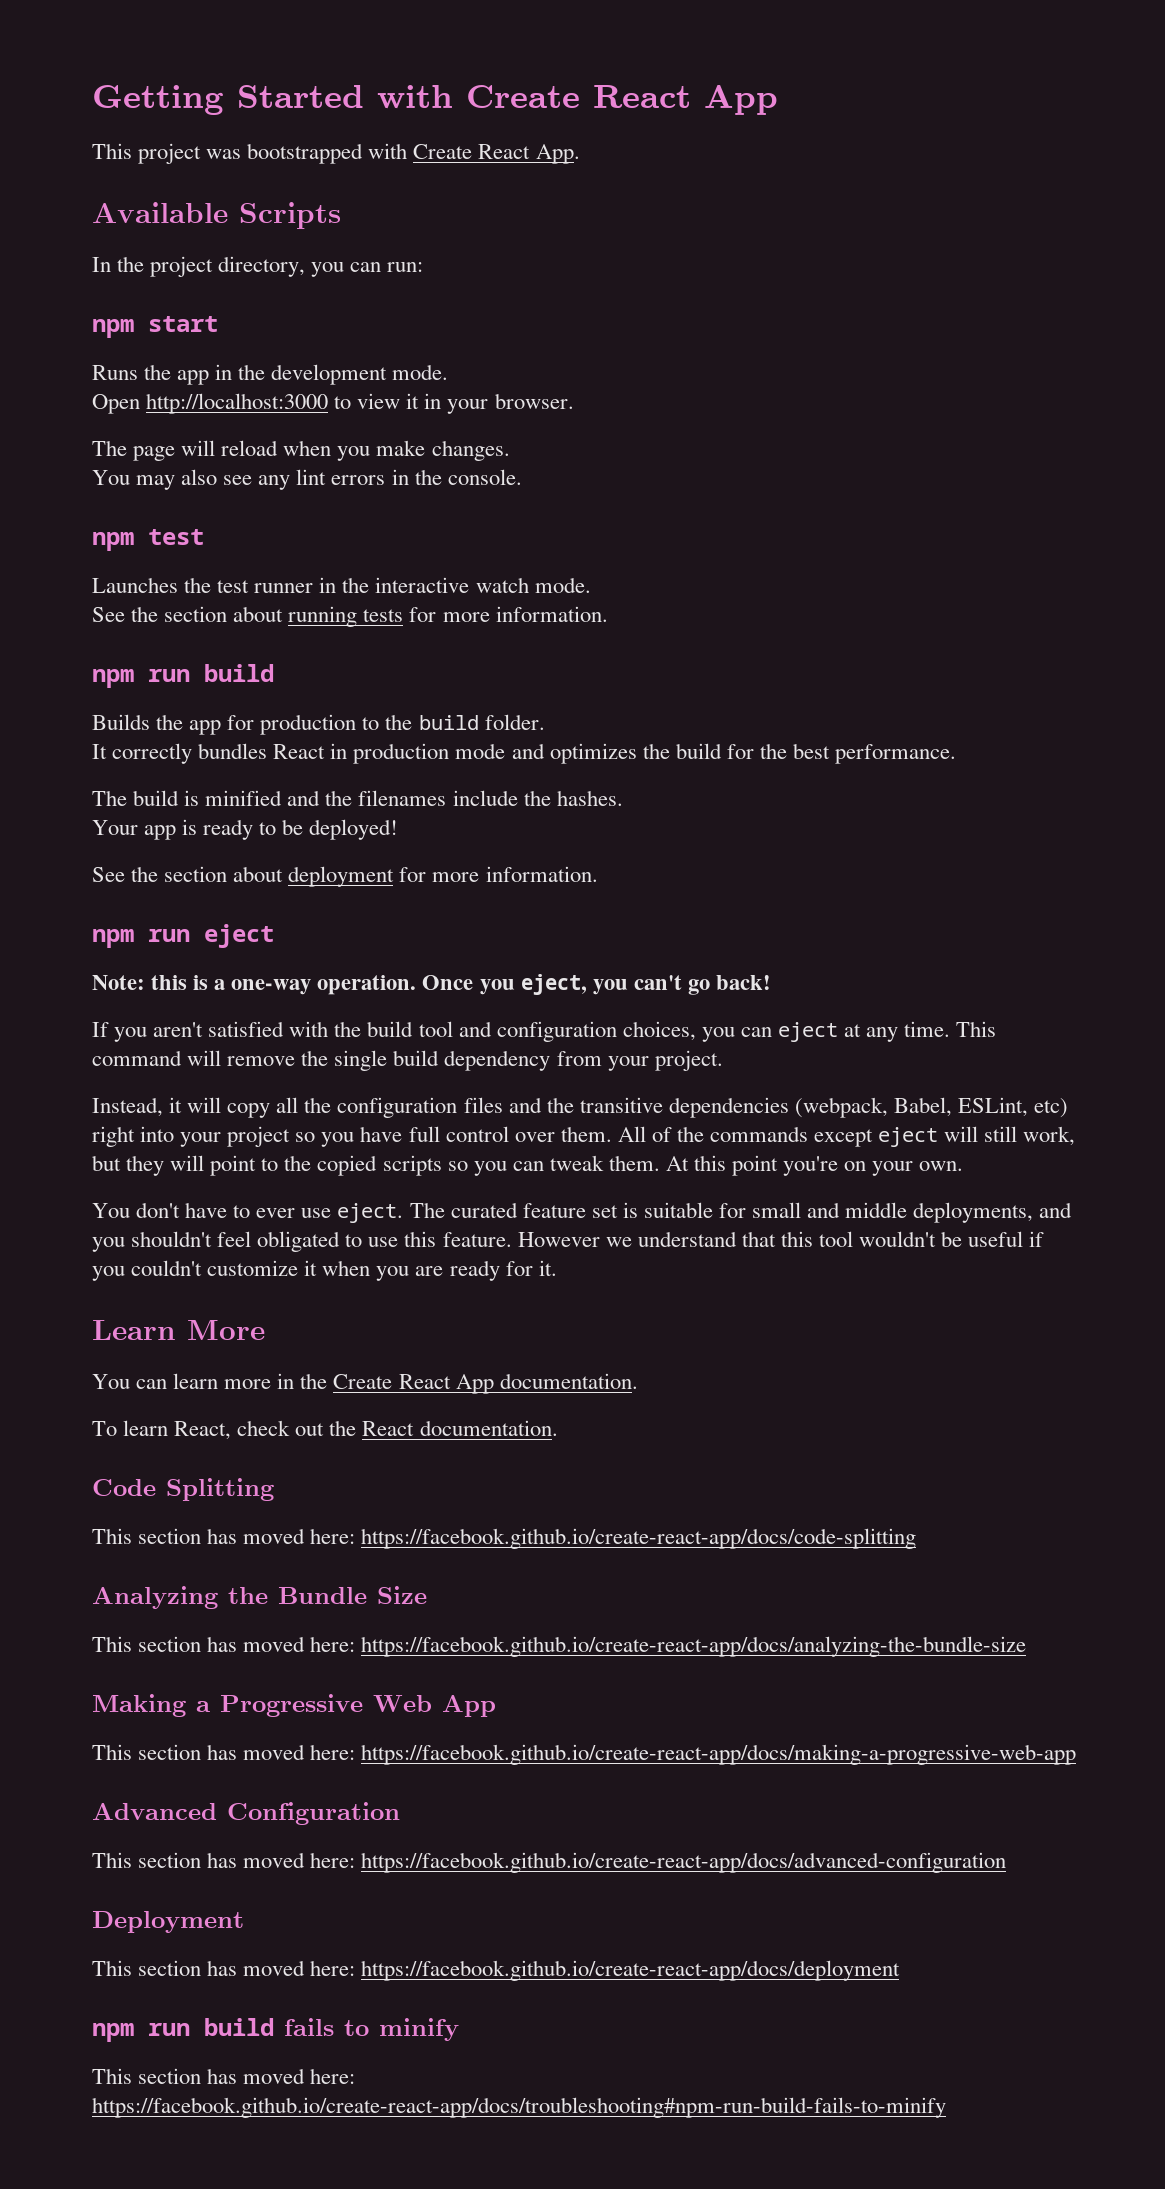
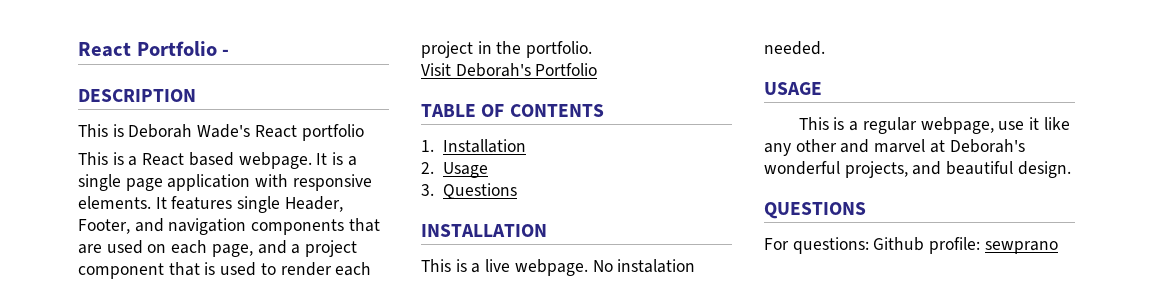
[92,85,778,115] [92,143,580,164] [92,202,341,229] [92,256,424,277] [92,316,218,338] [92,364,449,385] [92,393,574,414] [92,440,510,461] [92,469,522,490] [92,529,204,551] [92,577,591,593] [92,606,608,627] [92,664,274,688] [92,714,545,735] [92,743,957,764] [92,790,623,806] [92,819,399,840] [92,866,598,887] [92,924,274,948] [92,974,771,995] [92,1021,997,1042] [92,1050,723,1071] [92,1097,1069,1118] [92,1126,1076,1147] [92,1155,964,1176] [92,1202,1073,1223] [92,1231,1045,1252] [92,1260,557,1281] [92,1320,265,1340] [92,1373,638,1394] [92,1420,558,1440] [92,1478,274,1501] [92,1528,917,1549] [92,1586,427,1609] [92,1636,1027,1657] [92,1694,496,1717] [92,1744,1077,1765] [92,1802,400,1825] [92,1852,1007,1873] [92,1911,244,1933] [92,1960,901,1981] [92,2018,459,2042] [92,2068,356,2084] [92,2097,946,2118] Getting Started with Create React App // This project was bootstrapped with Create React App. // Available Scripts // In the project directory, you can run: // npm start // Runs the app in the development mode. // Open http://localhost:3000 to view it in your browser. // The page will reload when you make changes. // You may also see any lint errors in the console. // npm test // Launches the test runner in the interactive watch mode. // See the section about running tests for more information. // npm run build // Builds the app for production to the build folder. // It correctly bundles React in production mode and optimizes the build for the best performance. // The build is minified and the filenames include the hashes. // Your app is ready to be deployed! // See the section about deployment for more information. // npm run eject // Note: this is a one-way operation. Once you eject, you can't go back! // If you aren't satisfied with the build tool and configuration choices, you can eject at any time. This command will remove the single build dependency from your project. // Instead, it will copy all the configuration files and the transitive dependencies (webpack, Babel, ESLint, etc) right into your project so you have full control over them. All of the commands except eject will still work, but they will point to the copied scripts so you can tweak them. At this point you're on your own. // You don't have to ever use eject. The curated feature set is suitable for small and middle deployments, and you shouldn't feel obligated to use this feature. However we understand that this tool wouldn't be useful if you couldn't customize it when you are ready for it. // Learn More // You can learn more in the Create React App documentation. // To learn React, check out the React documentation. // Code Splitting // This section has moved here: https://facebook.github.io/create-react-app/docs/code-splitting // Analyzing the Bundle Size // This section has moved here: https://facebook.github.io/create-react-app/docs/analyzing-the-bundle-size // Making a Progressive Web App // This section has moved here: https://facebook.github.io/create-react-app/docs/making-a-progressive-web-app // Advanced Configuration // This section has moved here: https://facebook.github.io/create-react-app/docs/advanced-configuration // Deployment // This section has moved here: https://facebook.github.io/create-react-app/docs/deployment // npm run build fails to minify // This section has moved here: https://facebook.github.io/create-react-app/docs/troubleshooting#npm-run-build-fails-to-minify -> [78,41,230,57] [78,89,196,102] [78,124,364,141] [78,152,357,169] [78,174,372,191] [78,196,343,213] [78,218,380,235] [78,240,358,257] [78,262,372,279] [421,41,593,58] [421,63,598,77] [421,104,604,117] [421,139,526,153] [421,162,488,178] [421,183,517,199] [421,224,547,237] [421,259,696,276] [764,41,825,55] [764,82,822,95] [798,117,1070,134] [764,139,1025,156] [764,161,1071,178] [764,202,866,219] [764,237,1058,254] React Portfolio - // DESCRIPTION // This is Deborah Wade's React portfolio // This is a React based webpage. It is a single page application with responsive elements. It features single Header, Footer, and navigation components that are used on each page, and a project component that is used to render each project in the portfolio. // Visit Deborah's Portfolio // TABLE OF CONTENTS // 1. Installation // 2. Usage // 3. Questions // INSTALLATION // This is a live webpage. No instalation needed. // USAGE // This is a regular webpage, use it like any other and marvel at Deborah's wonderful projects, and beautiful design. // QUESTIONS // For questions: Github profile: sewprano

